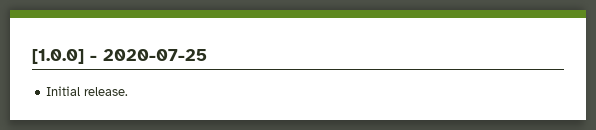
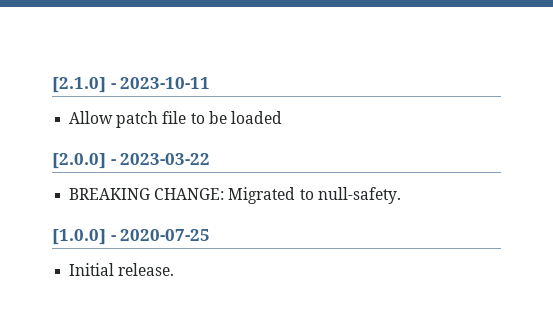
(32, 56) none -> [52,77,211,93] [69,111,282,128] [52,153,211,169] [69,187,401,204] [2.1.0] - 2023-10-11 // Allow patch file to be loaded // [2.0.0] - 2023-03-22 // BREAKING CHANGE: Migrated to null-safety. //

